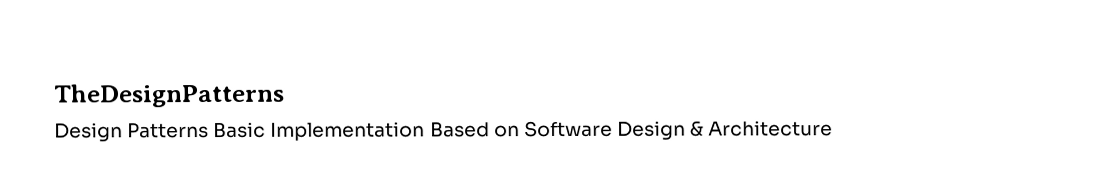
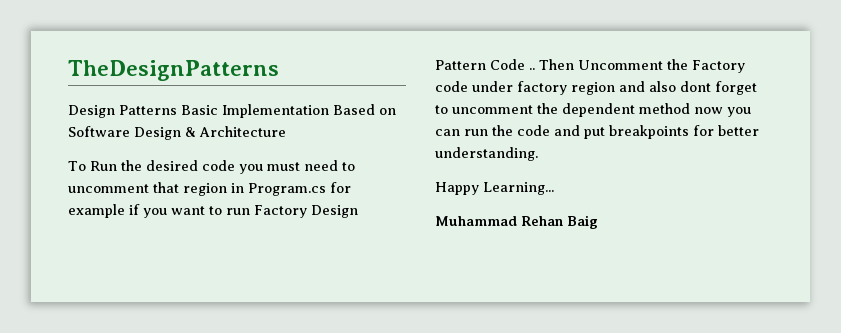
(834, 128) none -> [68,160,355,174] [68,182,351,196] [68,204,358,218] [435,59,745,73] [435,81,757,95] [435,103,751,117] [435,125,759,139] [435,147,538,161] [435,182,554,195] [435,215,598,229] // To Run the desired code you must need to uncomment that region in Program.cs for example if you want to run Factory Design Pattern Code .. Then Uncomment the Factory code under factory region and also dont forget to uncomment the dependent method now you can run the code and put breakpoints for better understanding. // Happy Learning... // Muhammad Rehan Baig

